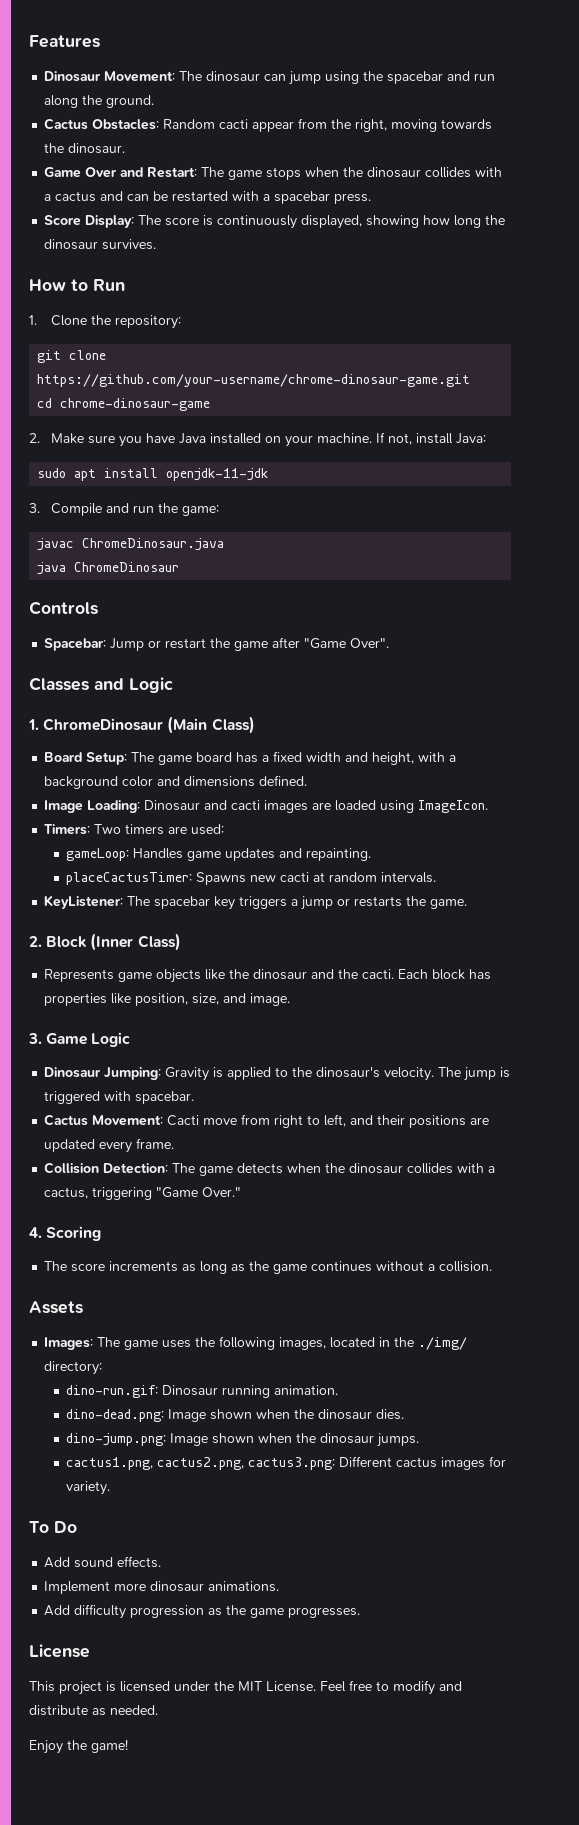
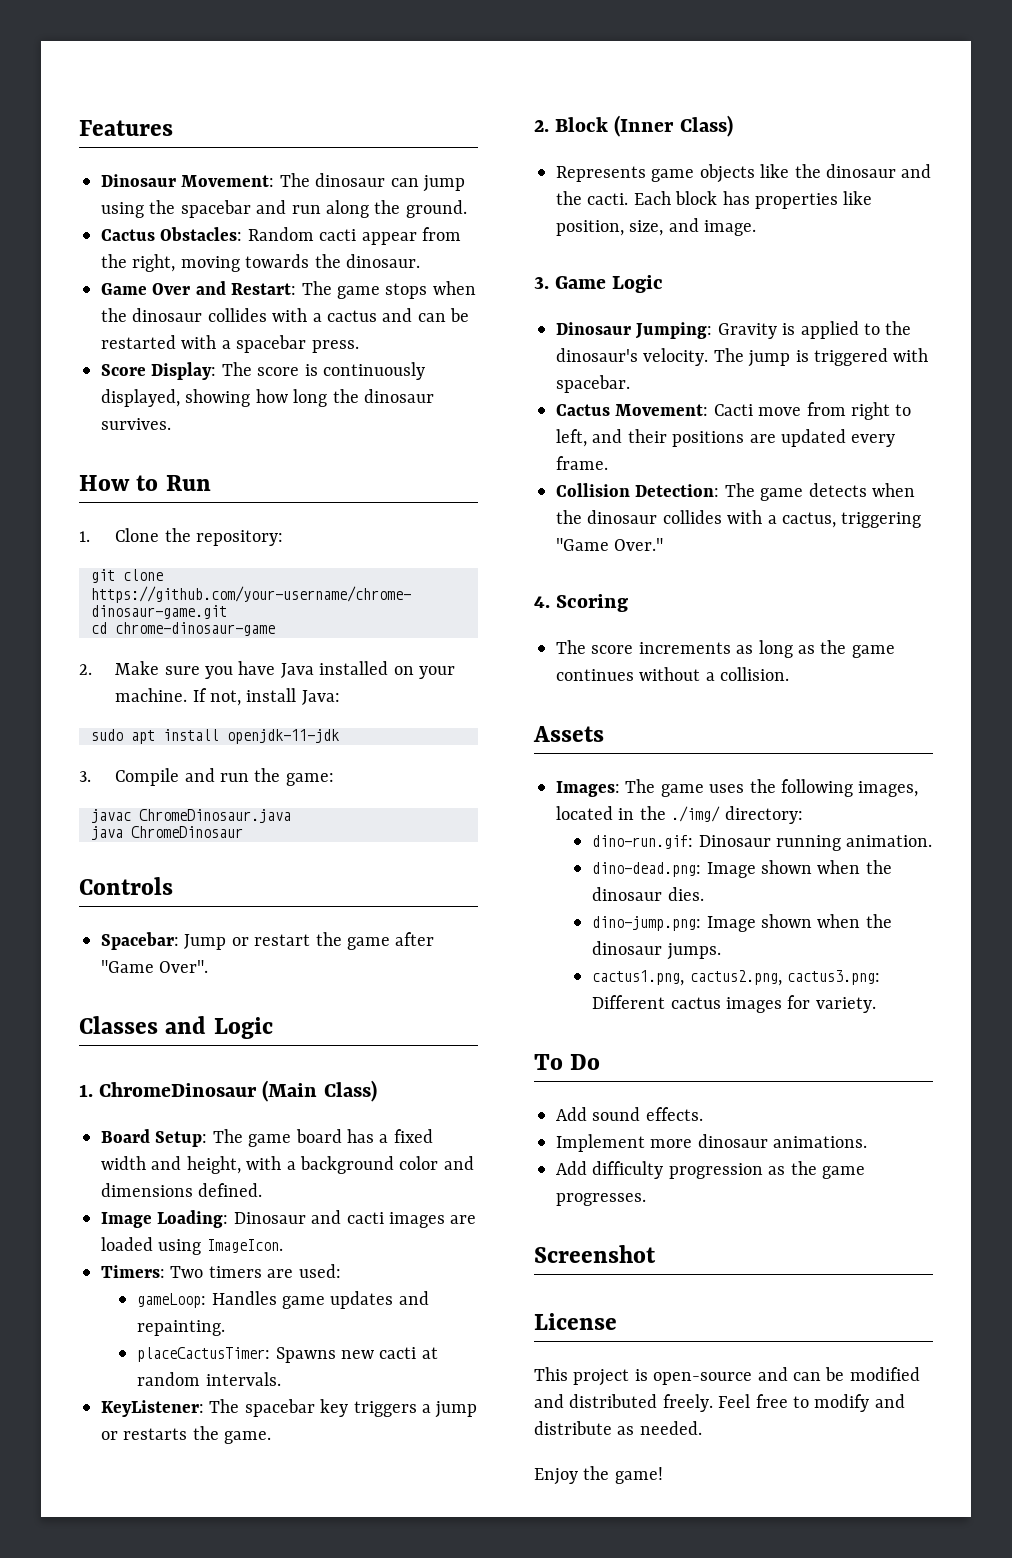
(361, 1612) none -> [534,1245,656,1263] // Screenshot
[120,1681,316,1692] licensed under the MIT License. -> [653,1367,920,1385] [534,1394,713,1412] open-source and can be modified and distributed freely.

